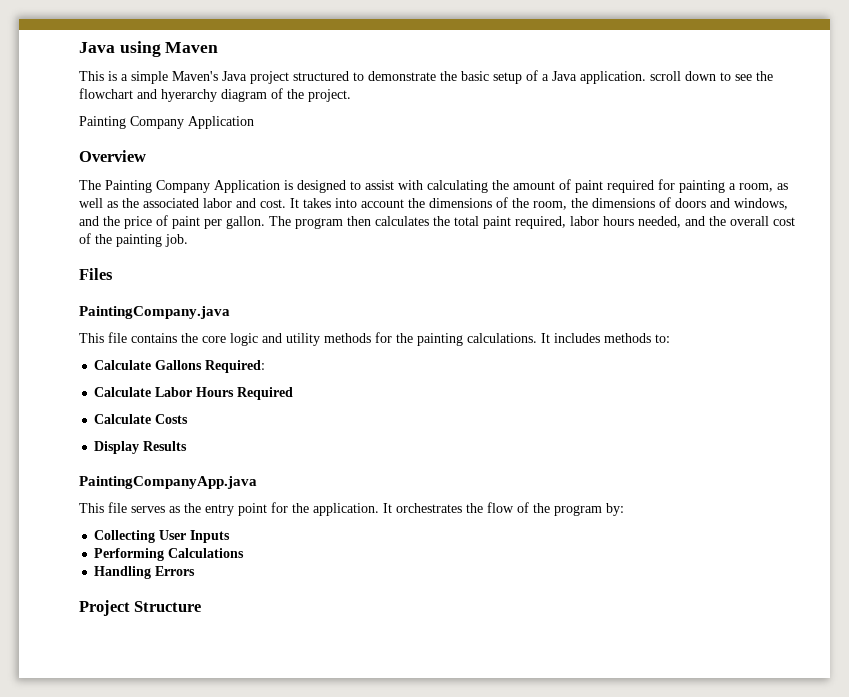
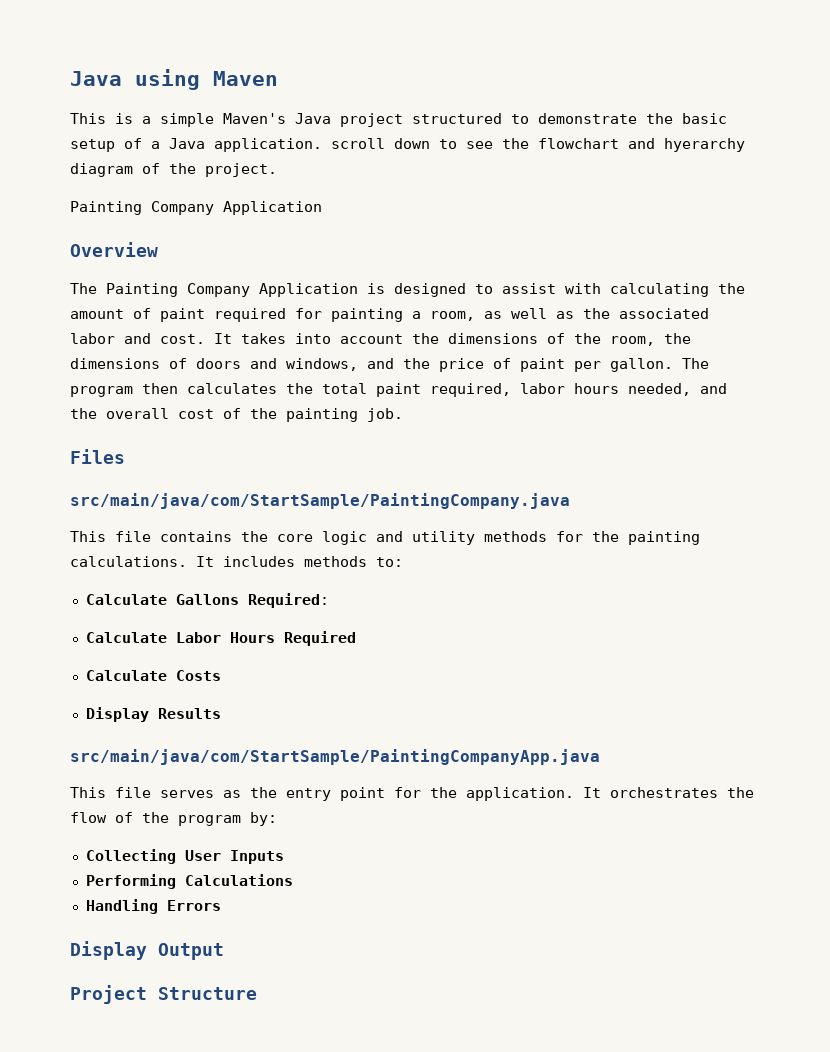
[79,306,230,319] PaintingCompany.java -> [70,493,570,509] src/main/java/com/StartSample/PaintingCompany.java
[79,476,257,489] PaintingCompanyApp.java -> [70,749,600,765] src/main/java/com/StartSample/PaintingCompanyApp.java
(196, 571) none -> [70,941,224,960] // Display Output

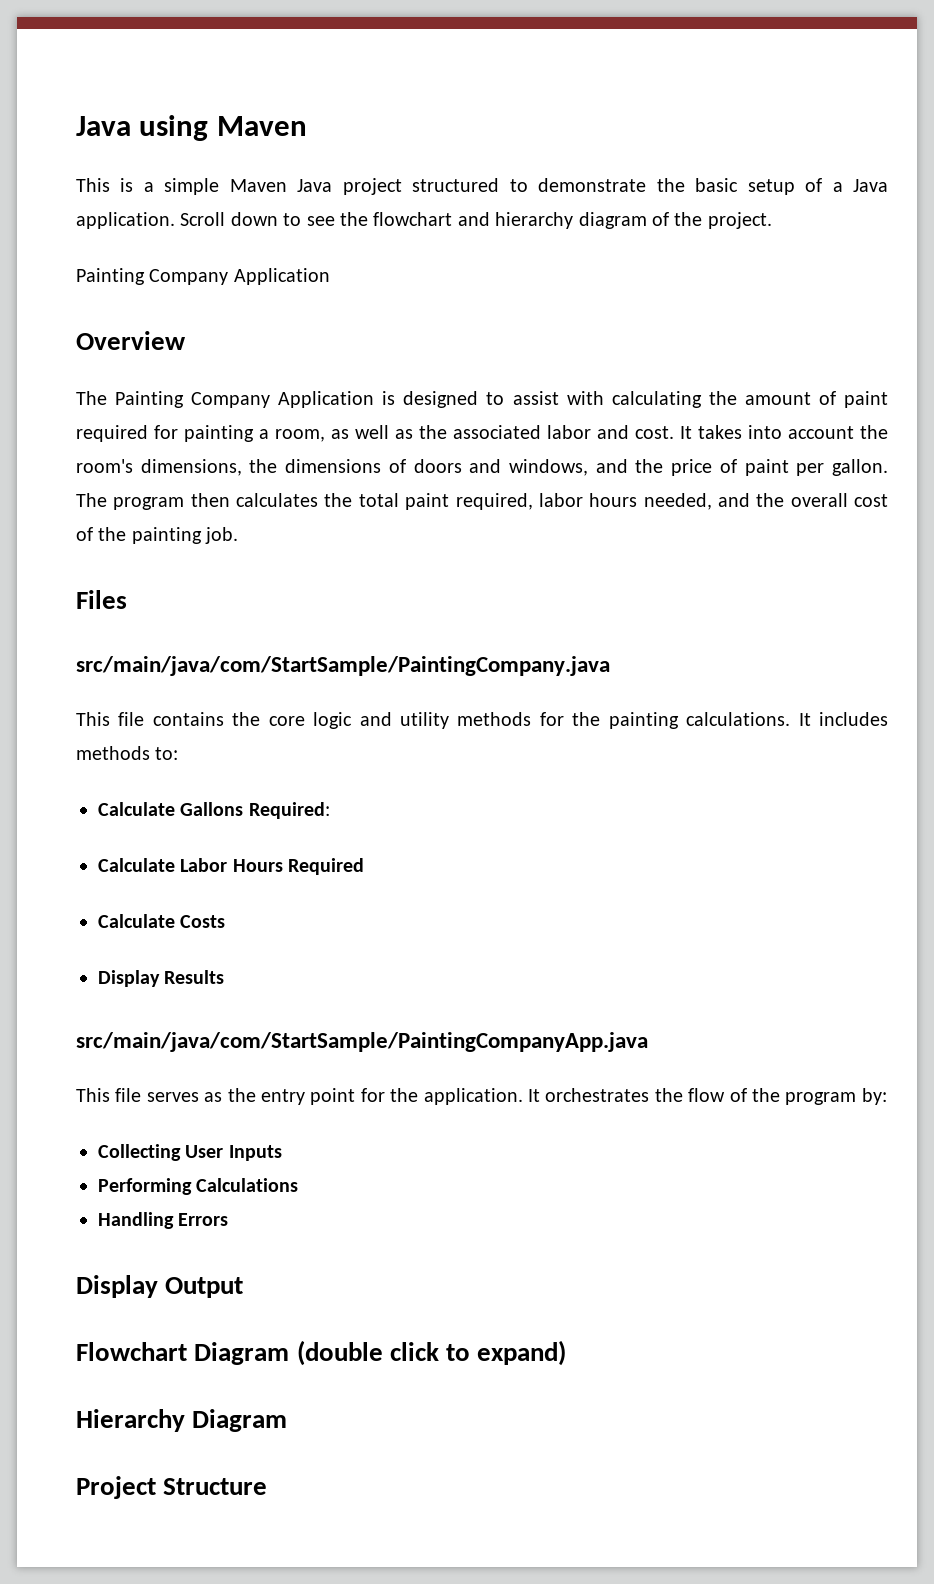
[223,113,286,124] Maven's -> [229,179,287,192] Maven
[331,138,385,149] scroll -> [180,212,226,226] Scroll
[664,138,745,152] hyerarchy -> [495,212,574,229] hierarchy
[448,333,655,346] dimensions of the room, -> [76,459,242,476] room's dimensions,
(224, 951) none -> [76,1340,567,1366] [76,1409,288,1432] // Flowchart Diagram (double click to expand) // Hierarchy Diagram

